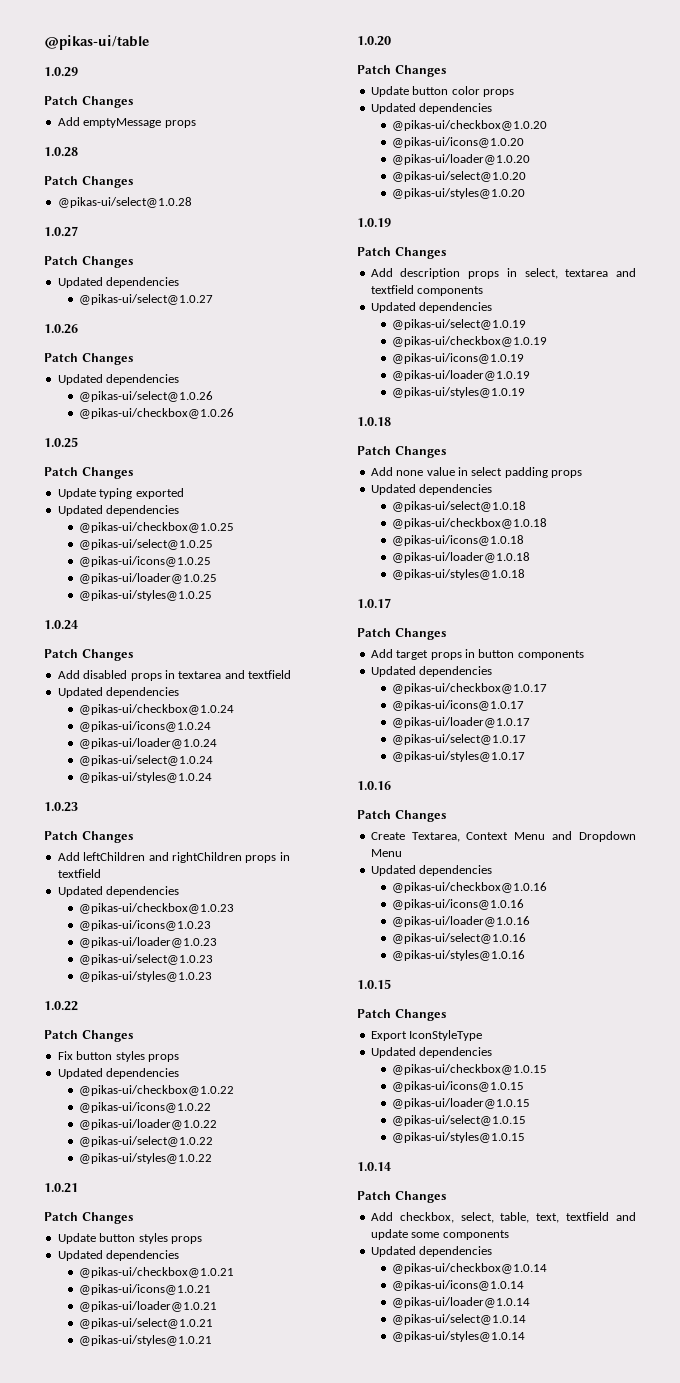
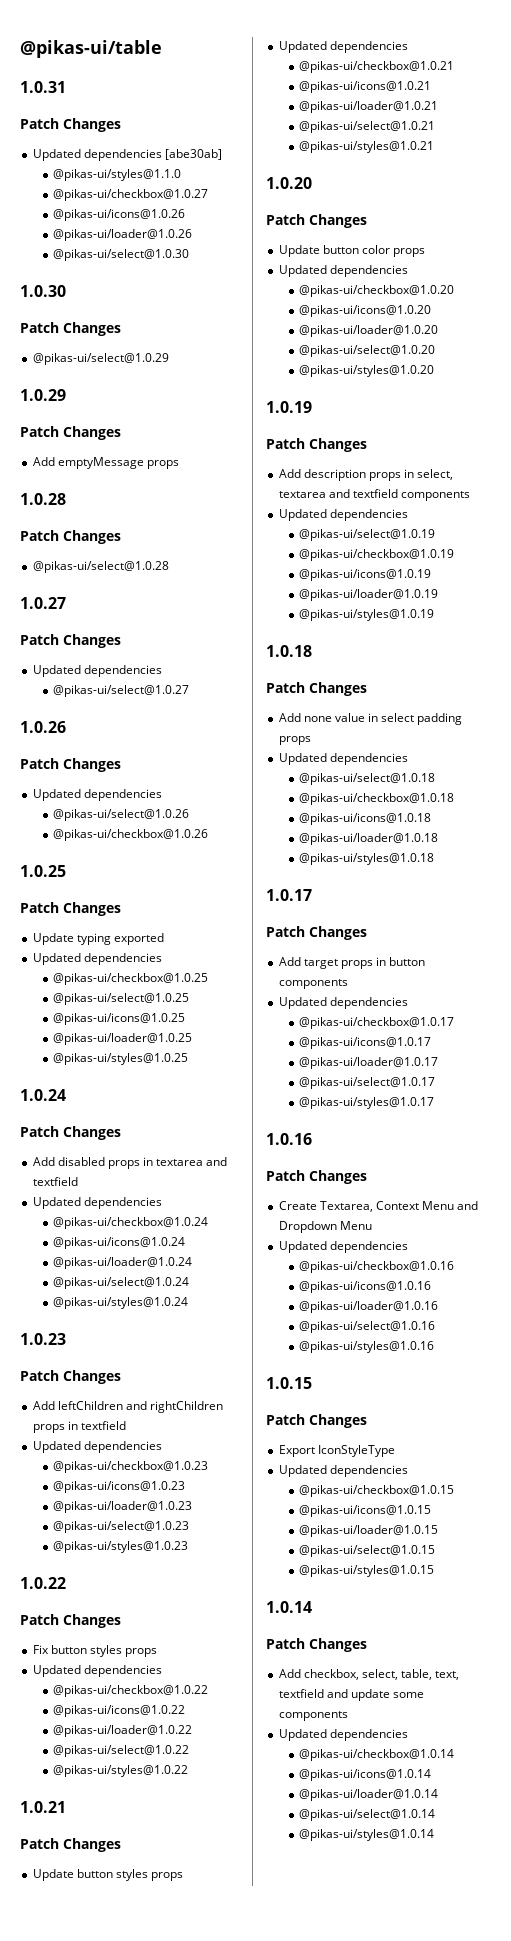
(149, 42) none -> [20,81,66,93] [20,118,121,132] [32,149,222,161] [53,169,182,181] [53,189,209,201] [53,209,186,221] [53,229,193,241] [53,249,190,261] [20,285,66,297] [20,322,121,336] [32,353,169,365] // 1.0.31 // Patch Changes // Updated dependencies [abe30ab] // @pikas-ui/styles@1.1.0 // @pikas-ui/checkbox@1.0.27 // @pikas-ui/icons@1.0.26 // @pikas-ui/loader@1.0.26 // @pikas-ui/select@1.0.30 // 1.0.30 // Patch Changes // @pikas-ui/select@1.0.29

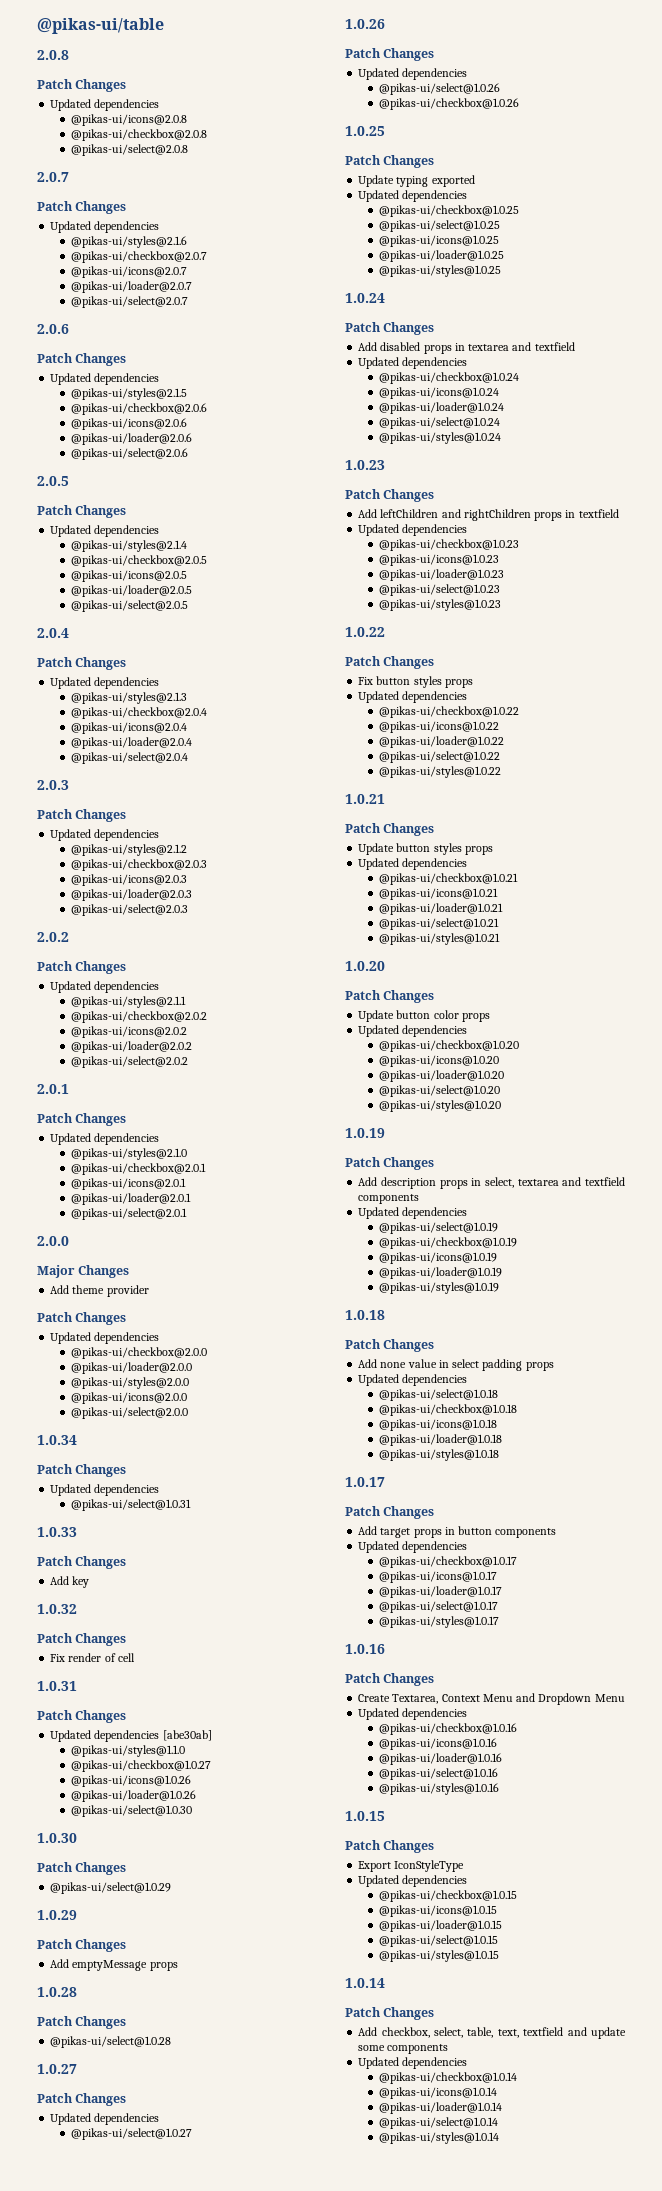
(162, 49) none -> [37,50,69,60] [37,79,127,92] [50,99,160,111] [70,114,187,126] [70,129,207,141] [70,144,188,156] [37,172,69,182] [37,201,127,214] [50,221,160,233] [70,236,187,248] [70,251,207,263] [70,266,187,278] [70,281,192,293] [70,296,188,308] [37,324,69,334] [37,353,127,366] [50,373,160,385] [70,388,187,400] [70,403,207,415] [70,418,187,430] [70,433,192,445] [70,448,188,460] [37,476,69,486] [37,505,127,518] [50,525,160,537] [70,540,187,552] [70,555,207,567] [70,570,187,582] [70,585,192,597] [70,600,188,612] [37,628,69,638] [37,657,127,670] [50,677,160,689] [70,692,187,704] [70,707,207,719] [70,722,187,734] [70,737,192,749] [70,752,188,764] [37,780,69,790] [37,809,127,822] [50,829,160,841] [70,844,187,856] [70,859,207,871] [70,874,187,886] [70,889,192,901] [70,904,188,916] [37,932,69,942] [37,961,127,974] [50,981,160,993] [70,996,186,1008] [70,1011,207,1023] [70,1026,187,1038] [70,1041,192,1053] [70,1056,188,1068] [37,1084,69,1094] [37,1113,127,1126] [50,1133,160,1145] [70,1148,187,1160] [70,1163,206,1175] [70,1178,186,1190] [70,1193,191,1205] [70,1208,187,1220] [37,1236,69,1246] [37,1265,130,1278] [50,1285,149,1297] [37,1312,127,1325] [50,1332,160,1344] [70,1347,207,1359] [70,1362,192,1374] [70,1377,189,1389] [70,1392,187,1404] [70,1407,188,1419] [37,1435,77,1445] [37,1464,127,1477] [50,1484,160,1496] [70,1499,191,1511] [37,1527,77,1537] [37,1556,127,1569] [50,1576,90,1588] [37,1604,77,1614] [37,1633,127,1646] [50,1653,135,1662] // 2.0.8 // Patch Changes // Updated dependencies // @pikas-ui/icons@2.0.8 // @pikas-ui/checkbox@2.0.8 // @pikas-ui/select@2.0.8 // 2.0.7 // Patch Changes // Updated dependencies // @pikas-ui/styles@2.1.6 // @pikas-ui/checkbox@2.0.7 // @pikas-ui/icons@2.0.7 // @pikas-ui/loader@2.0.7 // @pikas-ui/select@2.0.7 // 2.0.6 // Patch Changes // Updated dependencies // @pikas-ui/styles@2.1.5 // @pikas-ui/checkbox@2.0.6 // @pikas-ui/icons@2.0.6 // @pikas-ui/loader@2.0.6 // @pikas-ui/select@2.0.6 // 2.0.5 // Patch Changes // Updated dependencies // @pikas-ui/styles@2.1.4 // @pikas-ui/checkbox@2.0.5 // @pikas-ui/icons@2.0.5 // @pikas-ui/loader@2.0.5 // @pikas-ui/select@2.0.5 // 2.0.4 // Patch Changes // Updated dependencies // @pikas-ui/styles@2.1.3 // @pikas-ui/checkbox@2.0.4 // @pikas-ui/icons@2.0.4 // @pikas-ui/loader@2.0.4 // @pikas-ui/select@2.0.4 // 2.0.3 // Patch Changes // Updated dependencies // @pikas-ui/styles@2.1.2 // @pikas-ui/checkbox@2.0.3 // @pikas-ui/icons@2.0.3 // @pikas-ui/loader@2.0.3 // @pikas-ui/select@2.0.3 // 2.0.2 // Patch Changes // Updated dependencies // @pikas-ui/styles@2.1.1 // @pikas-ui/checkbox@2.0.2 // @pikas-ui/icons@2.0.2 // @pikas-ui/loader@2.0.2 // @pikas-ui/select@2.0.2 // 2.0.1 // Patch Changes // Updated dependencies // @pikas-ui/styles@2.1.0 // @pikas-ui/checkbox@2.0.1 // @pikas-ui/icons@2.0.1 // @pikas-ui/loader@2.0.1 // @pikas-ui/select@2.0.1 // 2.0.0 // Major Changes // Add theme provider // Patch Changes // Updated dependencies // @pikas-ui/checkbox@2.0.0 // @pikas-ui/loader@2.0.0 // @pikas-ui/styles@2.0.0 // @pikas-ui/icons@2.0.0 // @pikas-ui/select@2.0.0 // 1.0.34 // Patch Changes // Updated dependencies // @pikas-ui/select@1.0.31 // 1.0.33 // Patch Changes // Add key // 1.0.32 // Patch Changes // Fix render of cell

